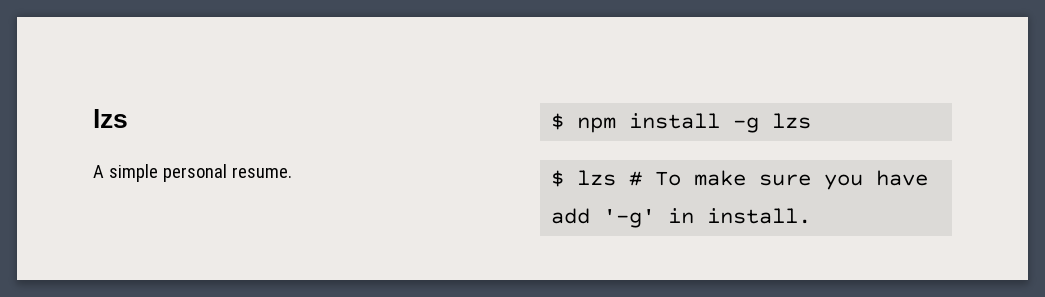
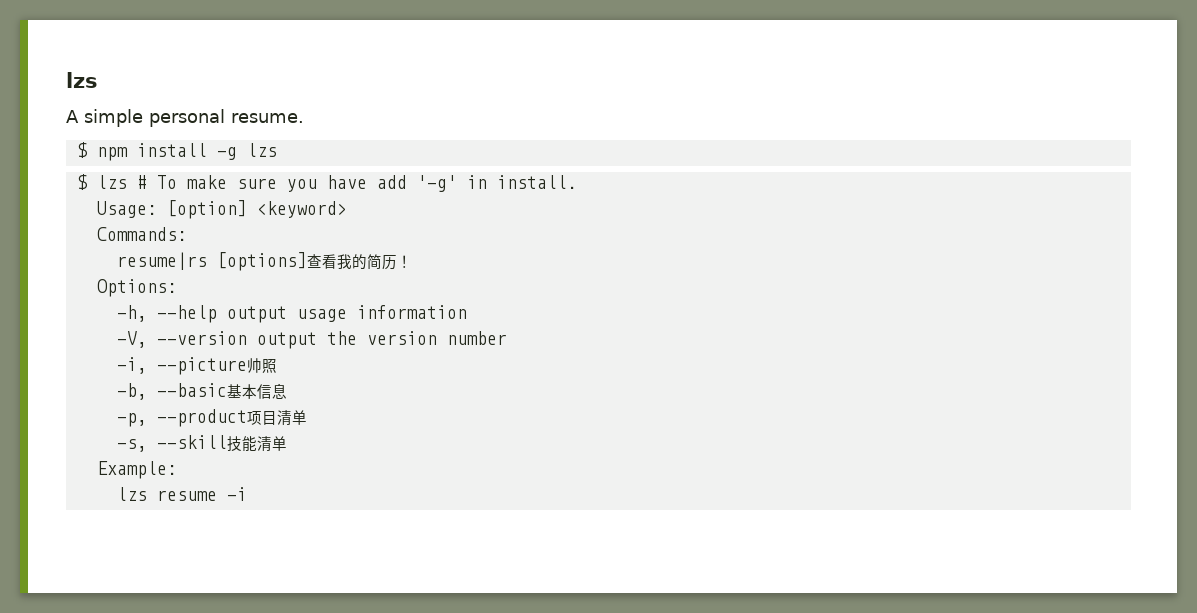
(812, 216) none -> [96,200,347,219] [96,227,187,241] [116,252,412,271] [96,279,177,297] [116,305,467,323] [116,331,507,349] [116,357,277,375] [116,383,287,400] [116,409,307,427] [116,435,287,452] [96,461,177,479] [116,487,247,501] // Usage: [option] <keyword> // Commands: // resume|rs [options]查看我的简历！ // Options: // -h, --help output usage information // -V, --version output the version number // -i, --picture帅照 // -b, --basic基本信息 // -p, --product项目清单 // -s, --skill技能清单 // Example: // lzs resume -i

